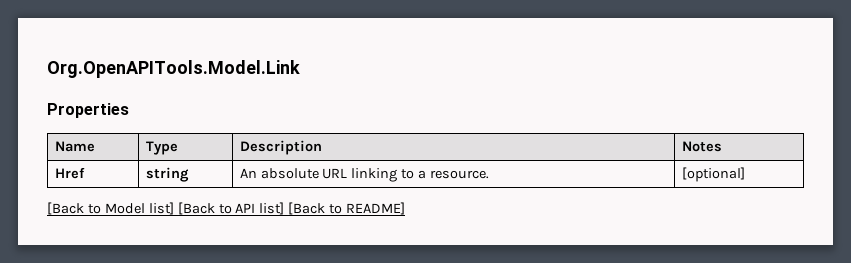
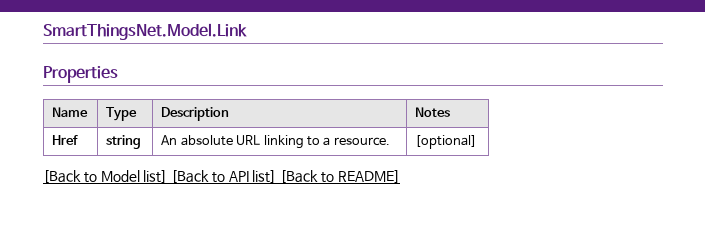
[47,60,300,78] Org.OpenAPITools.Model.Link -> [43,23,247,40] SmartThingsNet.Model.Link

